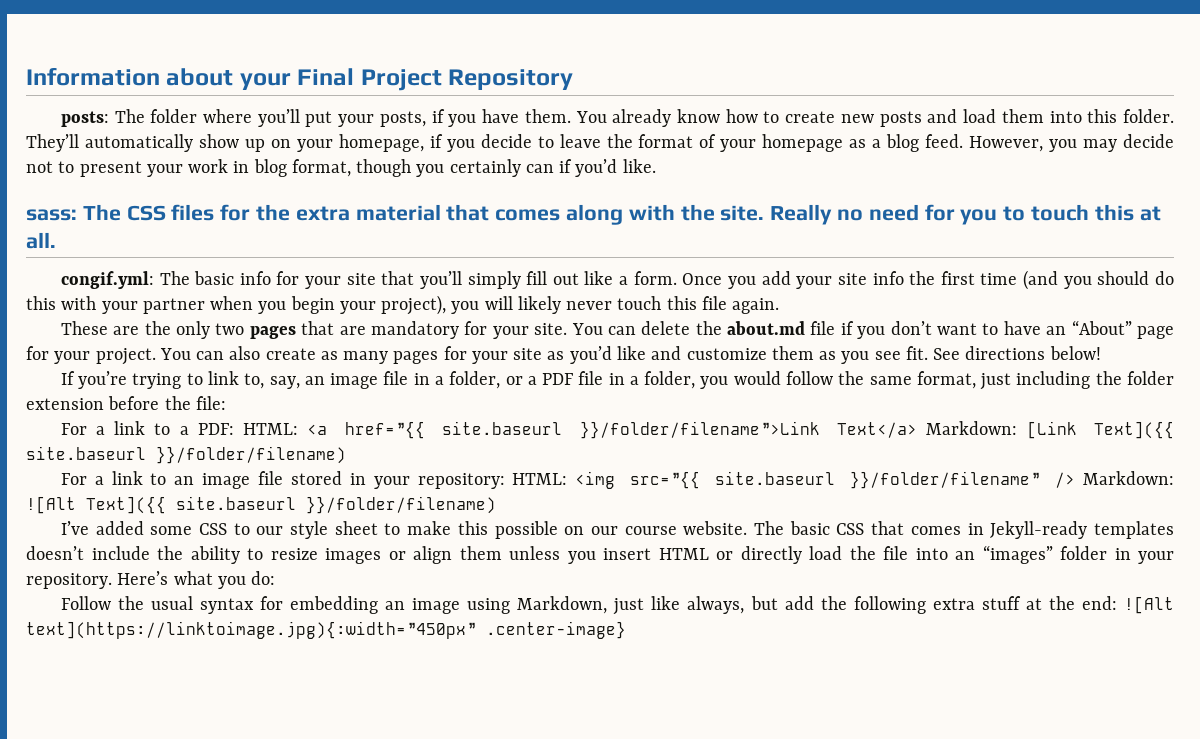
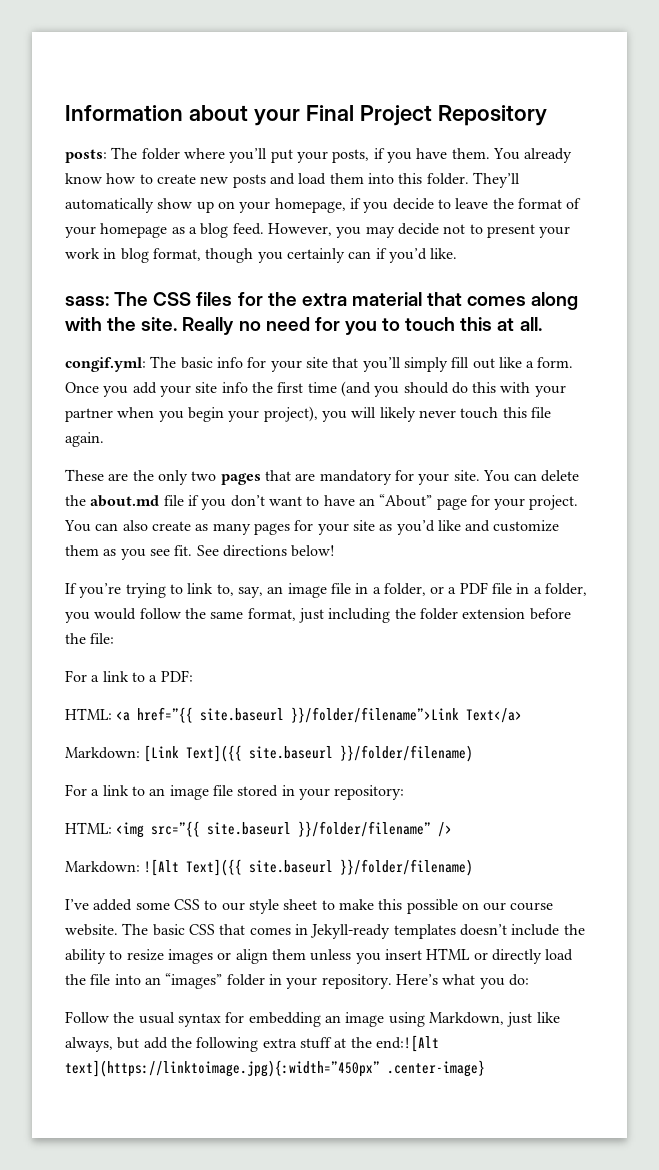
(234, 429) none -> (193, 676) //
(918, 430) none -> (523, 715) //
(505, 481) none -> (405, 792) //
(1076, 480) none -> (453, 829) //
[1081,596,1174,614] end: ![Alt -> [375,1035,439,1052] end:![Alt

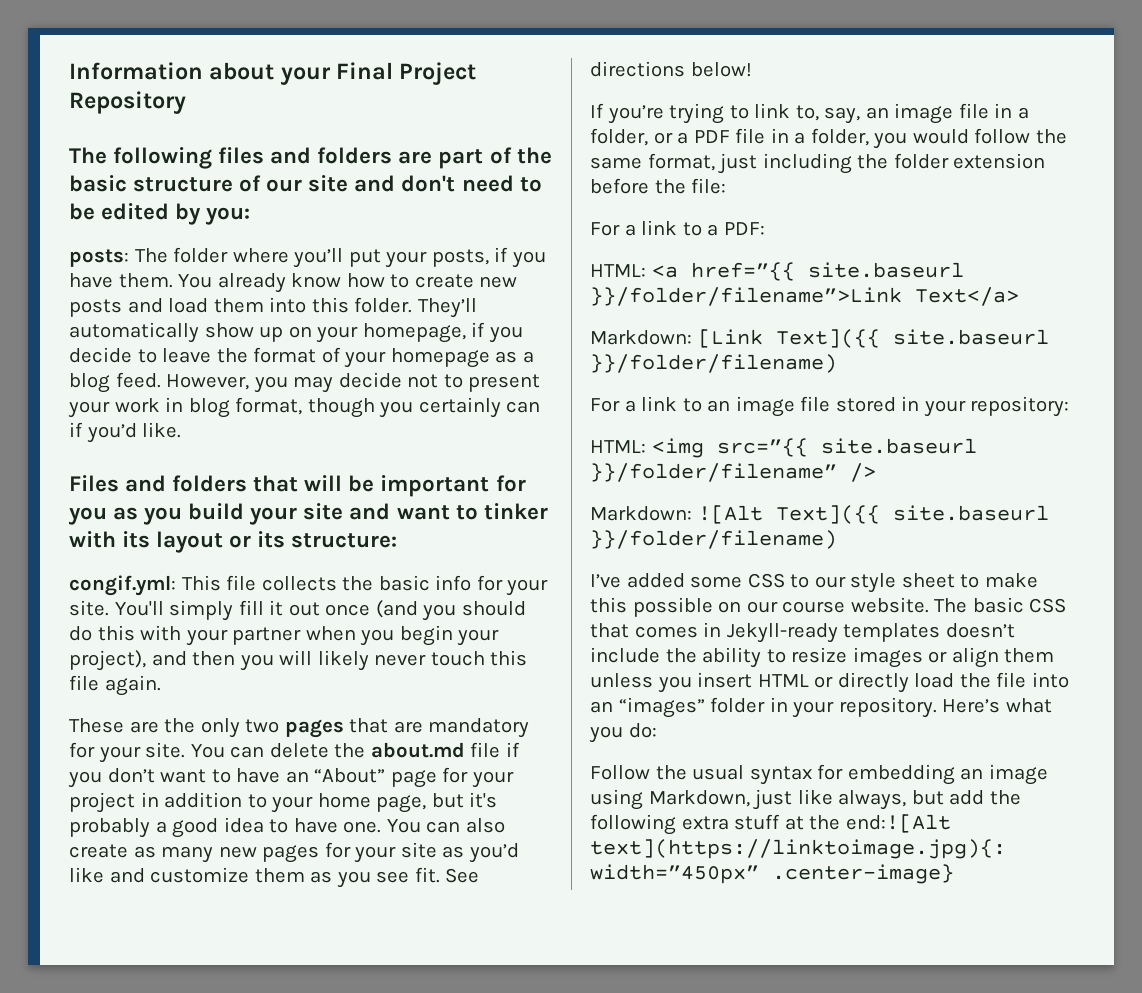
(547, 115) none -> [69,147,552,169] [69,175,542,192] [69,203,251,225] // The following files and folders are part of the basic structure of our site and don't need to be edited by you:
[65,292,579,310] [65,317,542,335] [65,356,574,372] [65,382,337,397] sass: The CSS files for the extra material that comes along with the site. Really no need for you to touch this at all. // congif.yml: The basic info for your site that you’ll simply fill out like a form. Once you add your site info the first time -> [69,475,526,497] [69,503,548,525] [69,531,398,553] [69,575,549,596] [69,600,371,621] Files and folders that will be important for you as you build your site and want to tinker with its layout or its structure: // congif.yml: This file collects the basic info for your site. You'll simply fill it out once
(318, 414) none -> [151,651,236,666] and then
[529,495,579,510] project. -> [69,792,498,813] [69,817,382,838] project in addition to your home page, but it's probably a good idea to have one.
(251, 529) none -> [218,846,257,858] new

